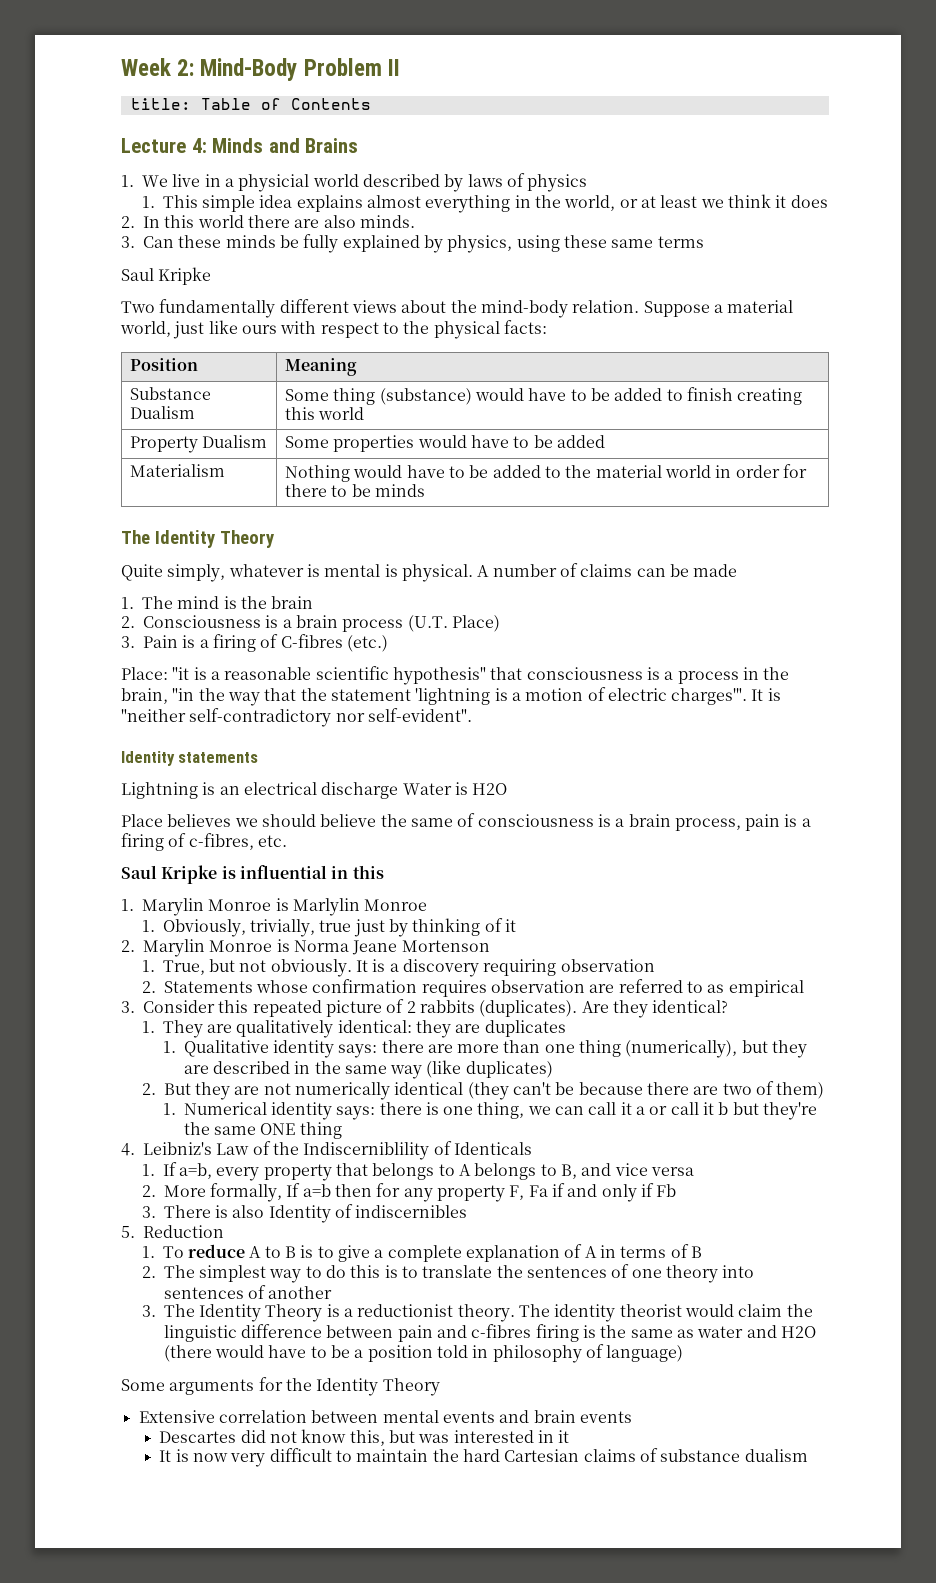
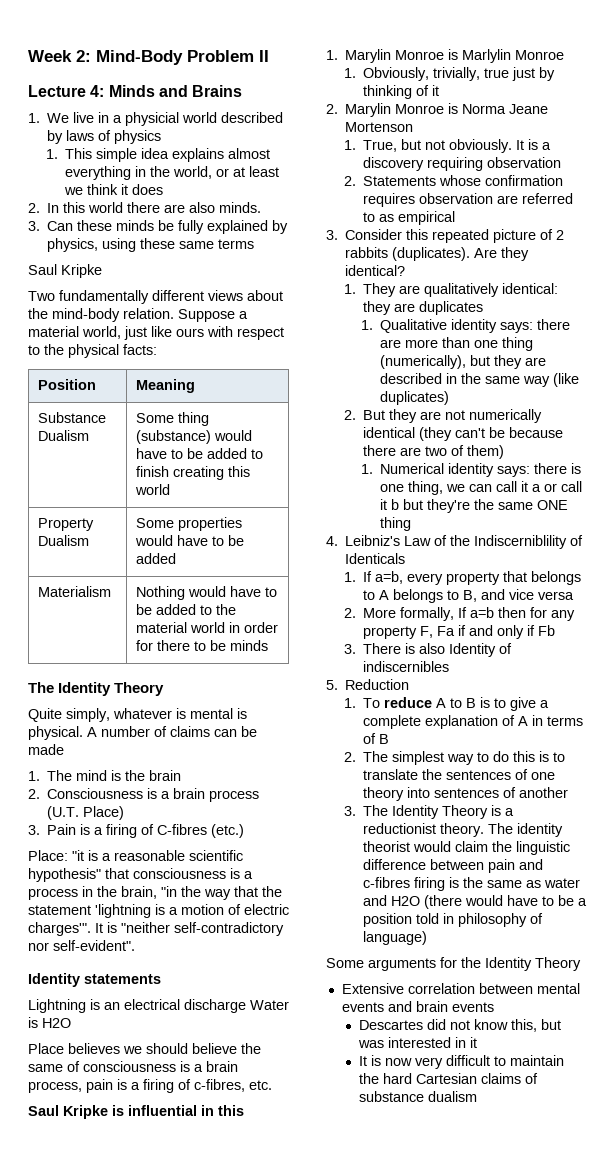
[130,98,371,110] // title: Table of Contents -> (269, 56) none

